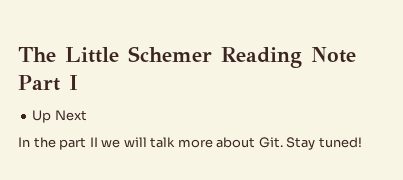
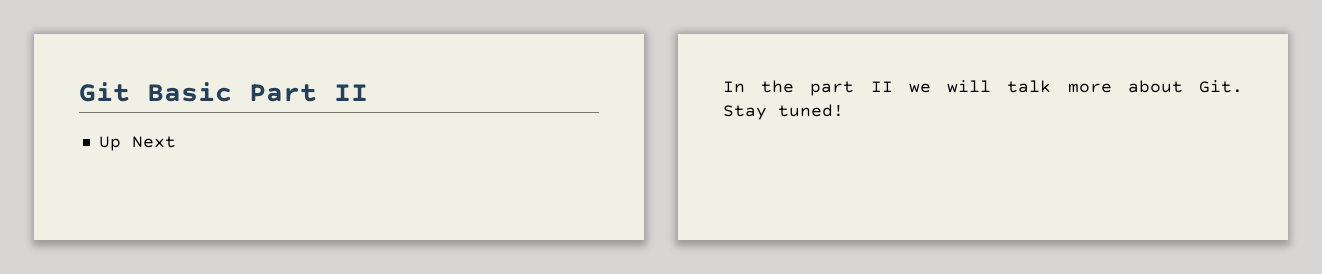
[18,46,356,68] [18,75,78,91] The Little Schemer Reading Note Part I -> [79,82,368,102] Git Basic Part II

